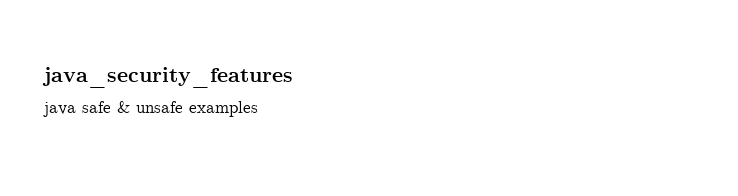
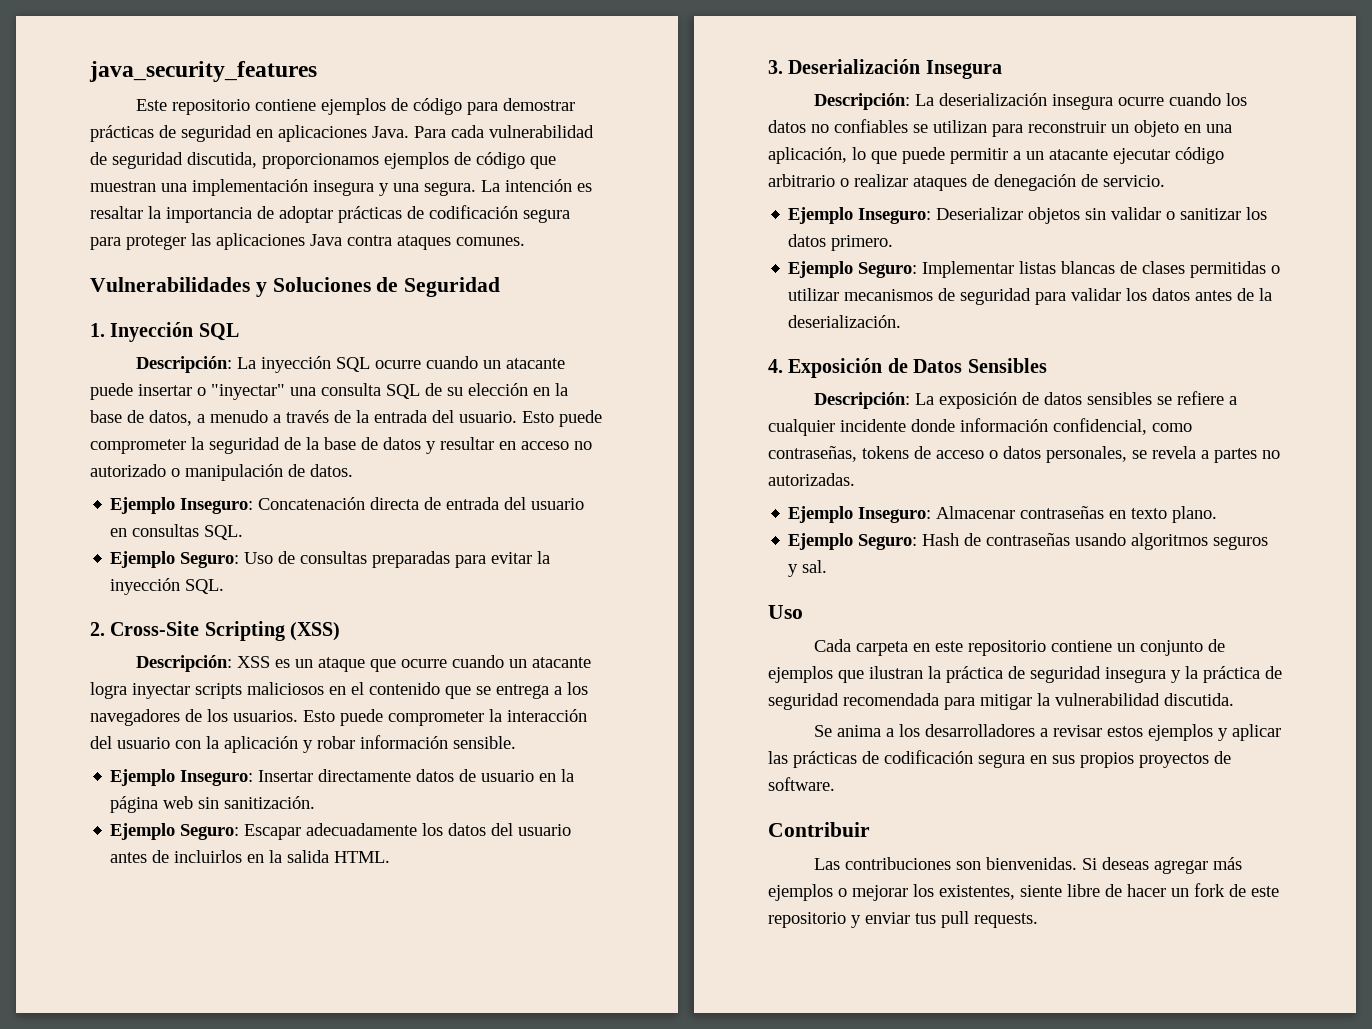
[43,101,258,117] java safe & unsafe examples -> [135,98,575,115] [90,125,594,142] [90,152,556,169] [90,179,592,196] [90,205,570,223] [90,233,525,250] [90,277,501,297] [90,322,239,342] [135,356,565,373] [90,383,568,400] [90,410,602,427] [90,437,592,454] [90,464,353,481] [110,497,585,514] [110,524,244,540] [110,551,551,568] [110,578,225,595] [90,621,341,641] [135,655,591,672] [90,682,588,699] [90,709,587,726] [90,735,516,753] [110,769,575,786] [110,796,316,813] [110,823,572,840] [110,850,391,863] [768,59,1002,79] [813,93,1247,110] [768,119,1232,137] [768,147,1224,164] [768,174,1165,191] [788,207,1268,224] [788,234,894,251] [788,261,1281,278] [788,288,1273,305] [788,315,902,328] [768,358,1047,378] [813,391,1237,409] [768,418,1192,436] [768,446,1280,463] [768,473,855,486] [788,506,1218,523] [788,533,1269,550] [788,560,828,577] [768,605,803,619] [813,639,1225,656] [768,666,1282,683] [768,693,1234,710] [813,724,1281,741] [768,750,1231,768] [768,777,835,791] [768,822,870,837] [813,857,1242,874] [768,883,1279,901] [768,911,1038,928] Este repositorio contiene ejemplos de código para demostrar prácticas de seguridad en aplicaciones Java. Para cada vulnerabilidad de seguridad discutida, proporcionamos ejemplos de código que muestran una implementación insegura y una segura. La intención es resaltar la importancia de adoptar prácticas de codificación segura para proteger las aplicaciones Java contra ataques comunes. // Vulnerabilidades y Soluciones de Seguridad // 1. Inyección SQL // Descripción: La inyección SQL ocurre cuando un atacante puede insertar o "inyectar" una consulta SQL de su elección en la base de datos, a menudo a través de la entrada del usuario. Esto puede comprometer la seguridad de la base de datos y resultar en acceso no autorizado o manipulación de datos. // Ejemplo Inseguro: Concatenación directa de entrada del usuario en consultas SQL. // Ejemplo Seguro: Uso de consultas preparadas para evitar la inyección SQL. // 2. Cross-Site Scripting (XSS) // Descripción: XSS es un ataque que ocurre cuando un atacante logra inyectar scripts maliciosos en el contenido que se entrega a los navegadores de los usuarios. Esto puede comprometer la interacción del usuario con la aplicación y robar información sensible. // Ejemplo Inseguro: Insertar directamente datos de usuario en la página web sin sanitización. // Ejemplo Seguro: Escapar adecuadamente los datos del usuario antes de incluirlos en la salida HTML. // 3. Deserialización Insegura // Descripción: La deserialización insegura ocurre cuando los datos no confiables se utilizan para reconstruir un objeto en una aplicación, lo que puede permitir a un atacante ejecutar código arbitrario o realizar ataques de denegación de servicio. // Ejemplo Inseguro: Deserializar objetos sin validar o sanitizar los datos primero. // Ejemplo Seguro: Implementar listas blancas de clases permitidas o utilizar mecanismos de seguridad para validar los datos antes de la deserialización. // 4. Exposición de Datos Sensibles // Descripción: La exposición de datos sensibles se refiere a cualquier incidente donde información confidencial, como contraseñas, tokens de acceso o datos personales, se revela a partes no autorizadas. // Ejemplo Inseguro: Almacenar contraseñas en texto plano. // Ejemplo Seguro: Hash de contraseñas usando algoritmos seguros y sal. // Uso // Cada carpeta en este repositorio contiene un conjunto de ejemplos que ilustran la práctica de seguridad insegura y la práctica de seguridad recomendada para mitigar la vulnerabilidad discutida. // Se anima a los desarrolladores a revisar estos ejemplos y aplicar las prácticas de codificación segura en sus propios proyectos de software. // Contribuir // Las contribuciones son bienvenidas. Si deseas agregar más ejemplos o mejorar los existentes, siente libre de hacer un fork de este repositorio y enviar tus pull requests.

